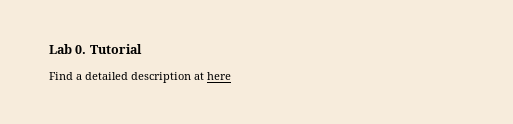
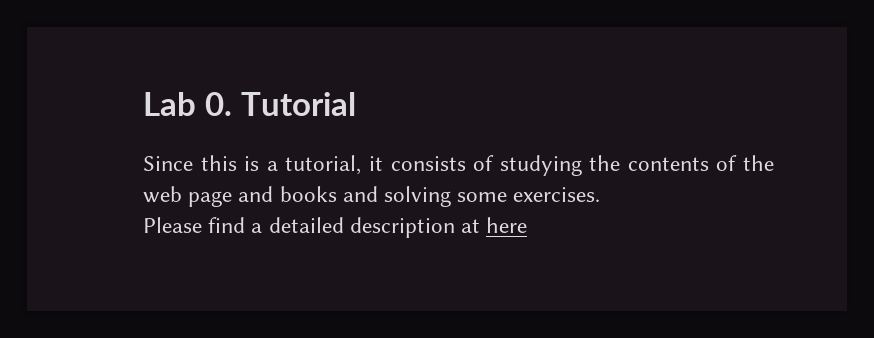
[49,72,73,80] Find -> [143,155,774,176] [143,186,601,207] [143,217,246,233] Since this is a tutorial, it consists of studying the contents of the web page and books and solving some exercises. // Please find

